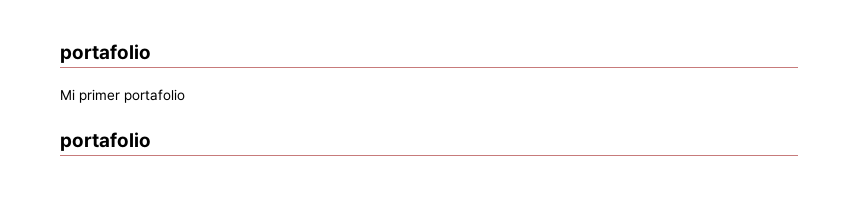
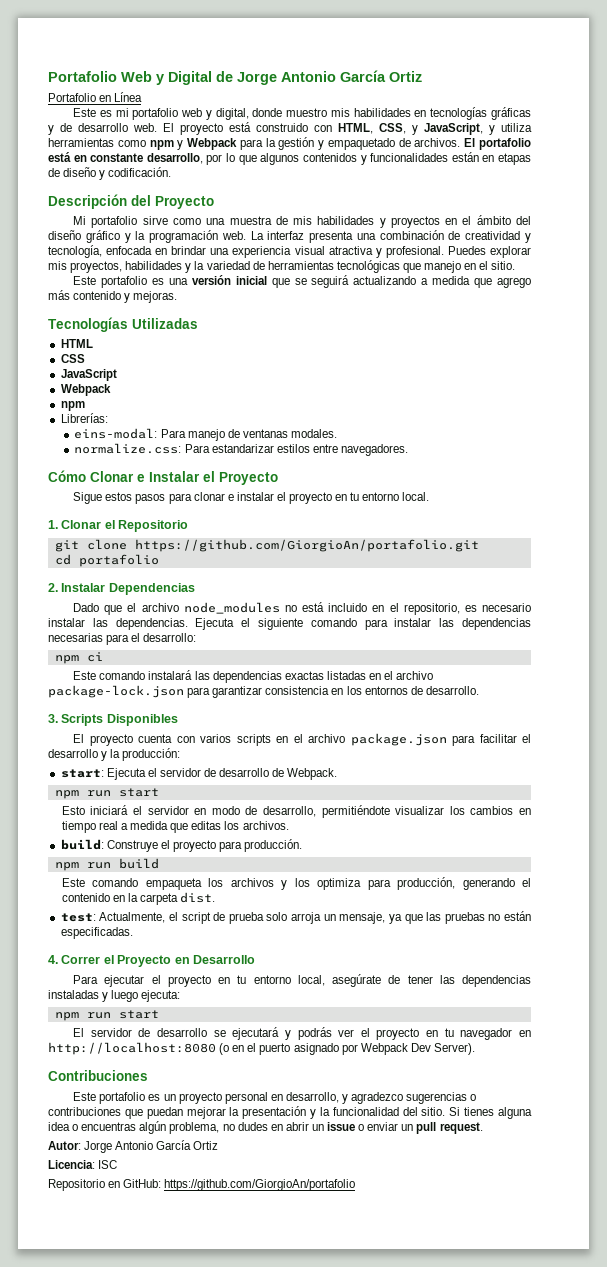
[60,44,151,63] [60,89,185,103] [60,132,151,151] portafolio // Mi primer portafolio // portafolio -> [48,70,422,85] [48,92,143,102] [73,107,531,120] [48,122,532,135] [48,137,531,150] [48,152,532,165] [48,167,172,180] [48,194,214,209] [73,215,531,228] [48,230,531,243] [48,245,531,258] [48,260,516,273] [73,275,531,288] [48,290,178,303] [48,317,198,332] [60,339,93,348] [60,354,85,363] [60,369,117,381] [60,384,111,396] [60,401,85,411] [60,413,108,423] [74,428,337,441] [74,443,408,456] [48,470,278,485] [73,492,430,504] [48,520,189,532] [54,539,479,552] [54,554,159,567] [48,583,195,595] [73,602,531,615] [48,618,531,630] [48,633,197,645] [54,652,103,664] [73,670,434,683] [48,685,479,698] [48,714,178,726] [73,733,531,746] [48,748,181,761] [60,768,338,780] [54,788,159,799] [61,805,531,818] [61,821,289,833] [60,839,303,852] [54,858,159,871] [61,877,531,890] [61,892,216,905] [60,911,531,924] [60,927,133,939] [48,955,255,967] [73,974,531,987] [48,990,181,1002] [54,1010,159,1021] [73,1027,531,1040] [48,1042,475,1055] [48,1070,148,1081] [73,1092,477,1104] [48,1106,533,1119] [48,1121,483,1134] [48,1140,219,1153] [48,1160,118,1169] [48,1179,356,1191] Portafolio Web y Digital de Jorge Antonio García Ortiz // Portafolio en Línea // Este es mi portafolio web y digital, donde muestro mis habilidades en tecnologías gráficas y de desarrollo web. El proyecto está construido con HTML, CSS, y JavaScript, y utiliza herramientas como npm y Webpack para la gestión y empaquetado de archivos. El portafolio está en constante desarrollo, por lo que algunos contenidos y funcionalidades están en etapas de diseño y codificación. // Descripción del Proyecto // Mi portafolio sirve como una muestra de mis habilidades y proyectos en el ámbito del diseño gráfico y la programación web. La interfaz presenta una combinación de creatividad y tecnología, enfocada en brindar una experiencia visual atractiva y profesional. Puedes explorar mis proyectos, habilidades y la variedad de herramientas tecnológicas que manejo en el sitio. // Este portafolio es una versión inicial que se seguirá actualizando a medida que agrego más contenido y mejoras. // Tecnologías Utilizadas // HTML // CSS // JavaScript // Webpack // npm // Librerías: // eins-modal: Para manejo de ventanas modales. // normalize.css: Para estandarizar estilos entre navegadores. // Cómo Clonar e Instalar el Proyecto // Sigue estos pasos para clonar e instalar el proyecto en tu entorno local. // 1. Clonar el Repositorio // git clone https://github.com/GiorgioAn/portafolio.git // cd portafolio // 2. Instalar Dependencias // Dado que el archivo node_modules no está incluido en el repositorio, es necesario instalar las dependencias. Ejecuta el siguiente comando para instalar las dependencias necesarias para el desarrollo: // npm ci // Este comando instalará las dependencias exactas listadas en el archivo package-lock.json para garantizar consistencia en los entornos de desarrollo. // 3. Scripts Disponibles // El proyecto cuenta con varios scripts en el archivo package.json para facilitar el desarrollo y la producción: // start: Ejecuta el servidor de desarrollo de Webpack. // npm run start // Esto iniciará el servidor en modo de desarrollo, permitiéndote visualizar los cambios en tiempo real a medida que editas los archivos. // build: Construye el proyecto para producción. // npm run build // Este comando empaqueta los archivos y los optimiza para producción, generando el contenido en la carpeta dist. // test: Actualmente, el script de prueba solo arroja un mensaje, ya que las pruebas no están especificadas. // 4. Correr el Proyecto en Desarrollo // Para ejecutar el proyecto en tu entorno local, asegúrate de tener las dependencias instaladas y luego ejecuta: // npm run start // El servidor de desarrollo se ejecutará y podrás ver el proyecto en tu navegador en http://localhost:8080 (o en el puerto asignado por Webpack Dev Server). // Contribuciones // Este portafolio es un proyecto personal en desarrollo, y agradezco sugerencias o contribuciones que puedan mejorar la presentación y la funcionalidad del sitio. Si tienes alguna idea o encuentras algún problema, no dudes en abrir un issue o enviar un pull request. // Autor: Jorge Antonio García Ortiz // Licencia: ISC // Repositorio en GitHub: https://github.com/GiorgioAn/portafolio

